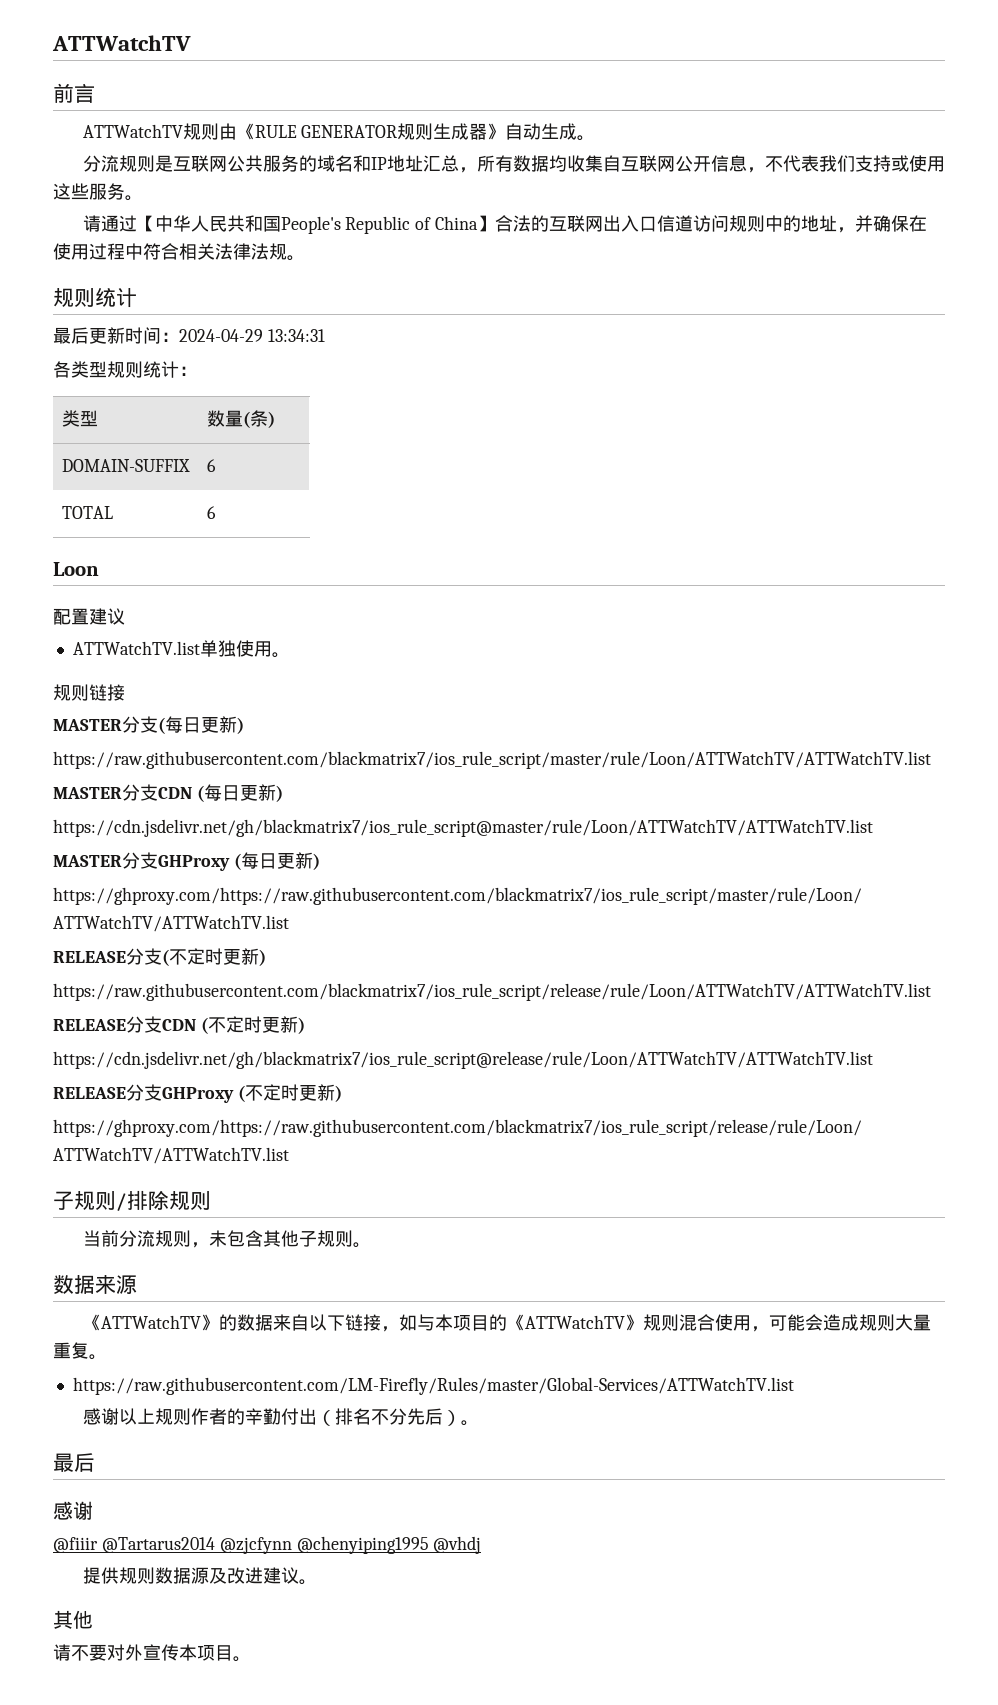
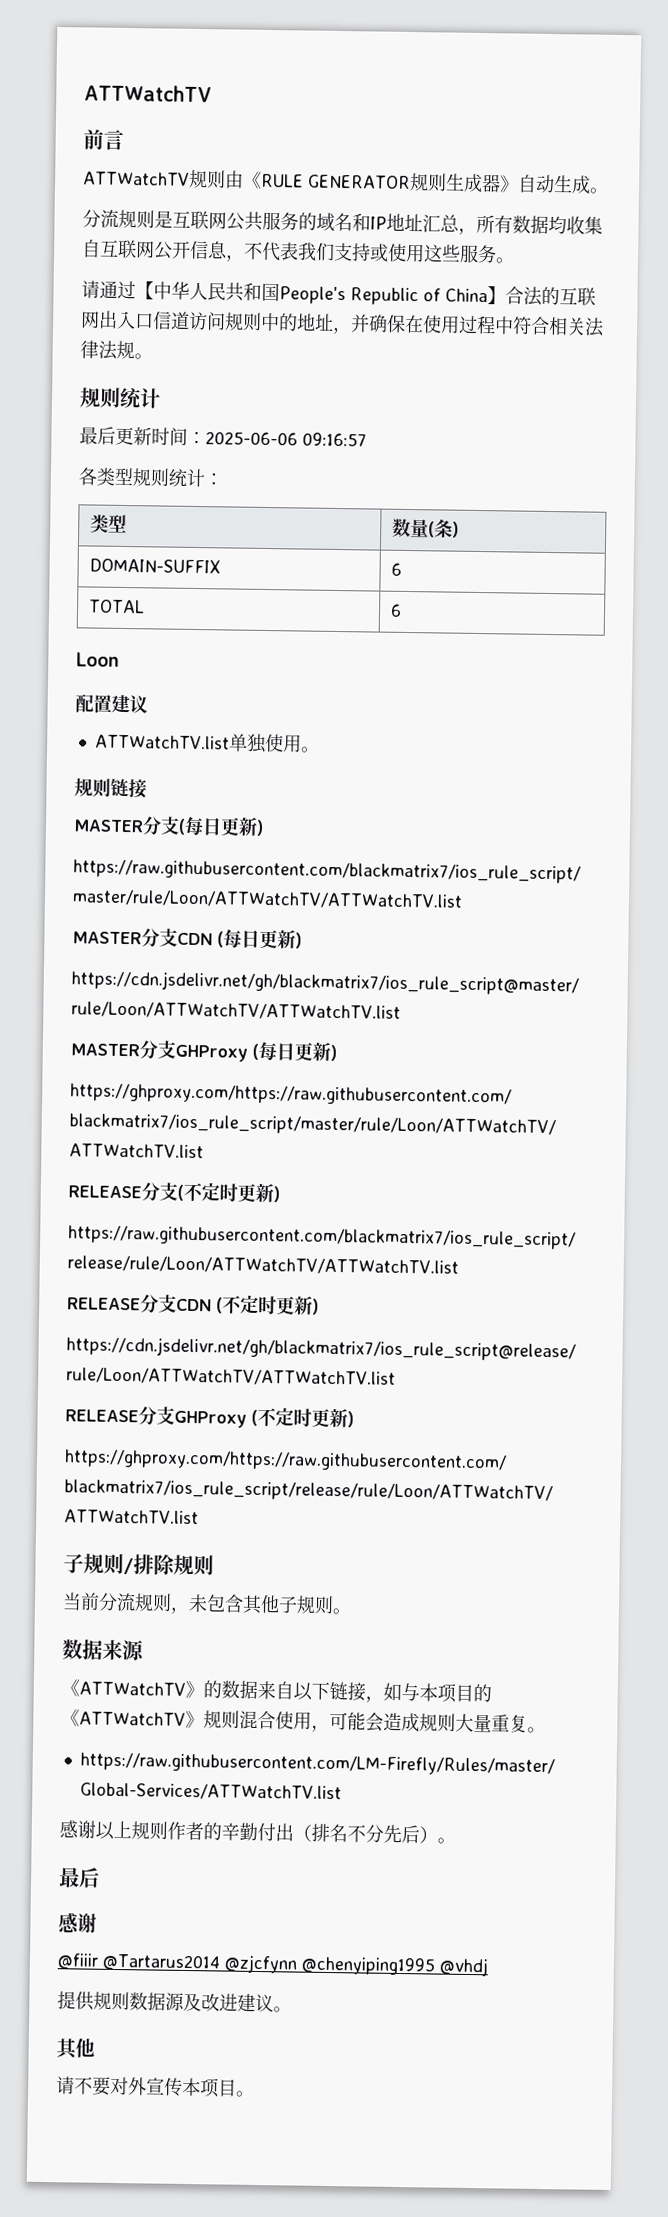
[179,329,325,342] 2024-04-29 13:34:31 -> [205,431,367,447] 2025-06-06 09:16:57

